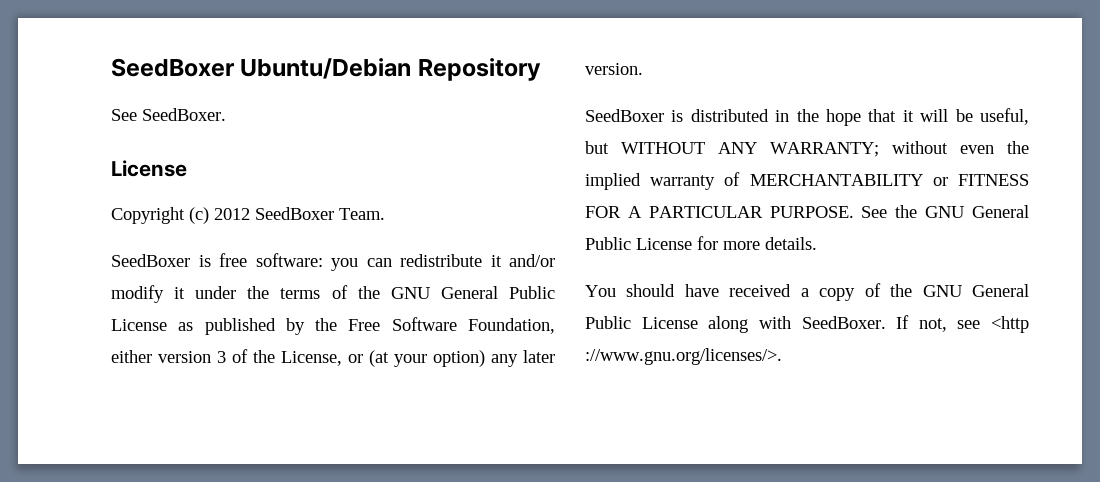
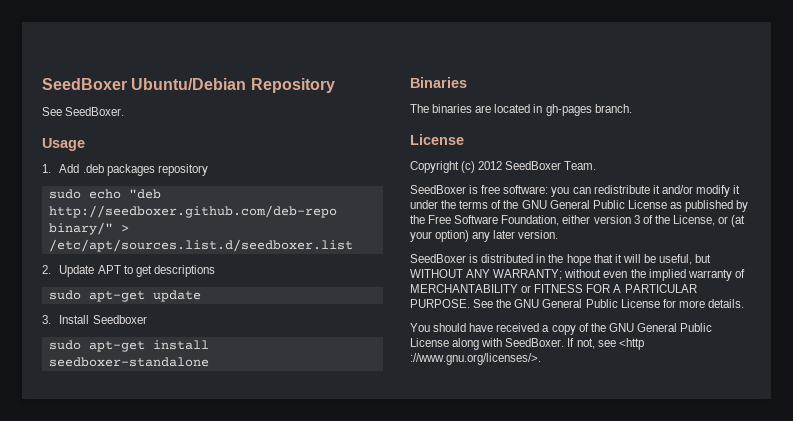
(226, 114) none -> [42,138,85,151] [42,164,208,176] [48,189,161,199] [48,205,337,218] [48,222,129,235] [48,239,353,252] [42,265,215,277] [48,290,201,302] [42,315,147,324] [48,340,209,352] [48,357,209,367] [410,77,467,88] [410,104,632,116] // Usage // 1. Add .deb packages repository // sudo echo "deb http://seedboxer.github.com/deb-repo binary/" > /etc/apt/sources.list.d/seedboxer.list // 2. Update APT to get descriptions // sudo apt-get update // 3. Install Seedboxer // sudo apt-get install seedboxer-standalone // Binaries // The binaries are located in gh-pages branch.

